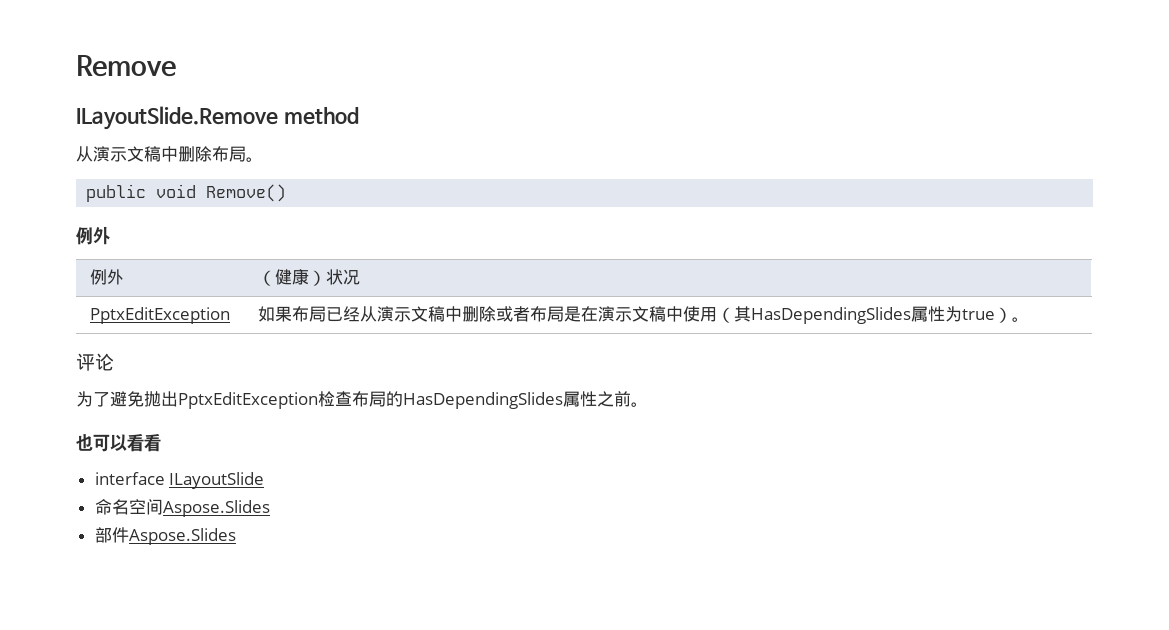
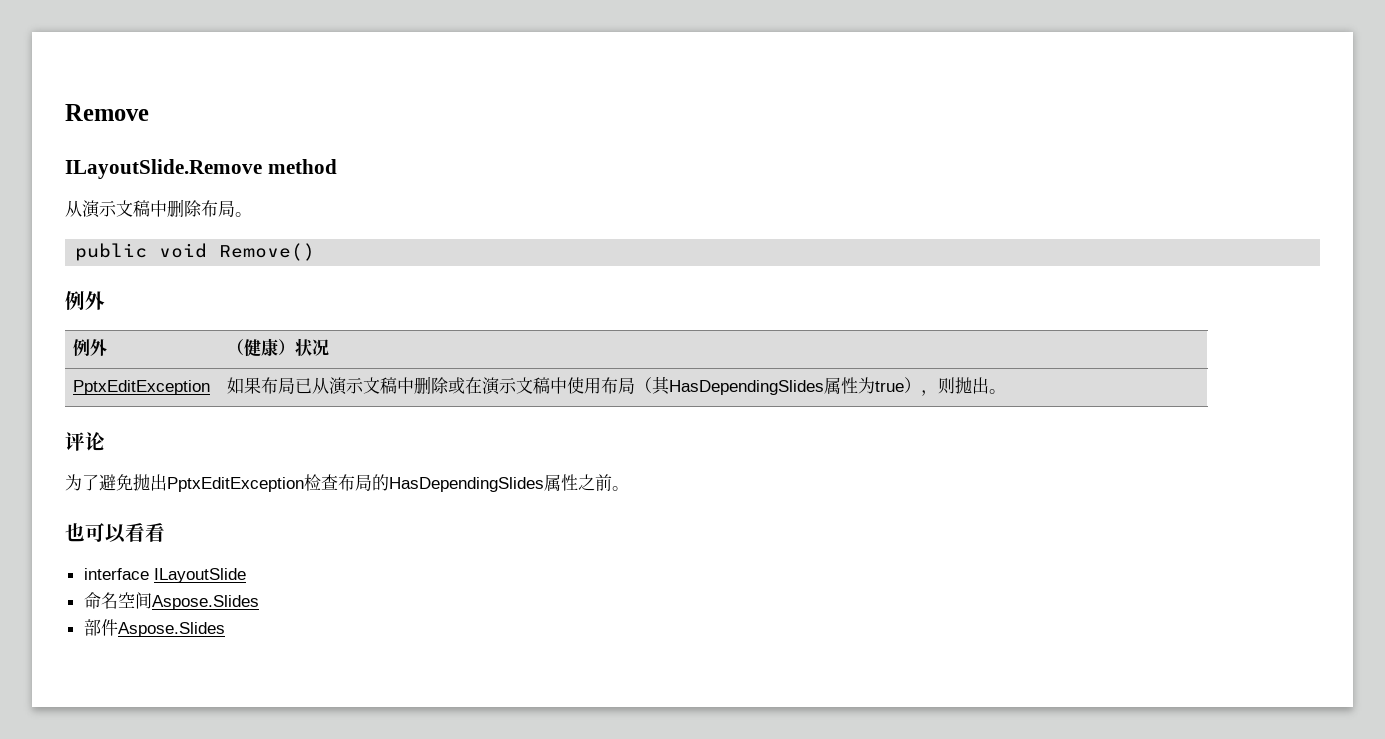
[342,306,360,322] 经 -> (313, 386) none
[512,306,581,322] 者布局是 -> (466, 385) none
(717, 314) none -> [601,377,636,394] 布局
(1012, 315) none -> [921,377,990,396] ，则抛出

